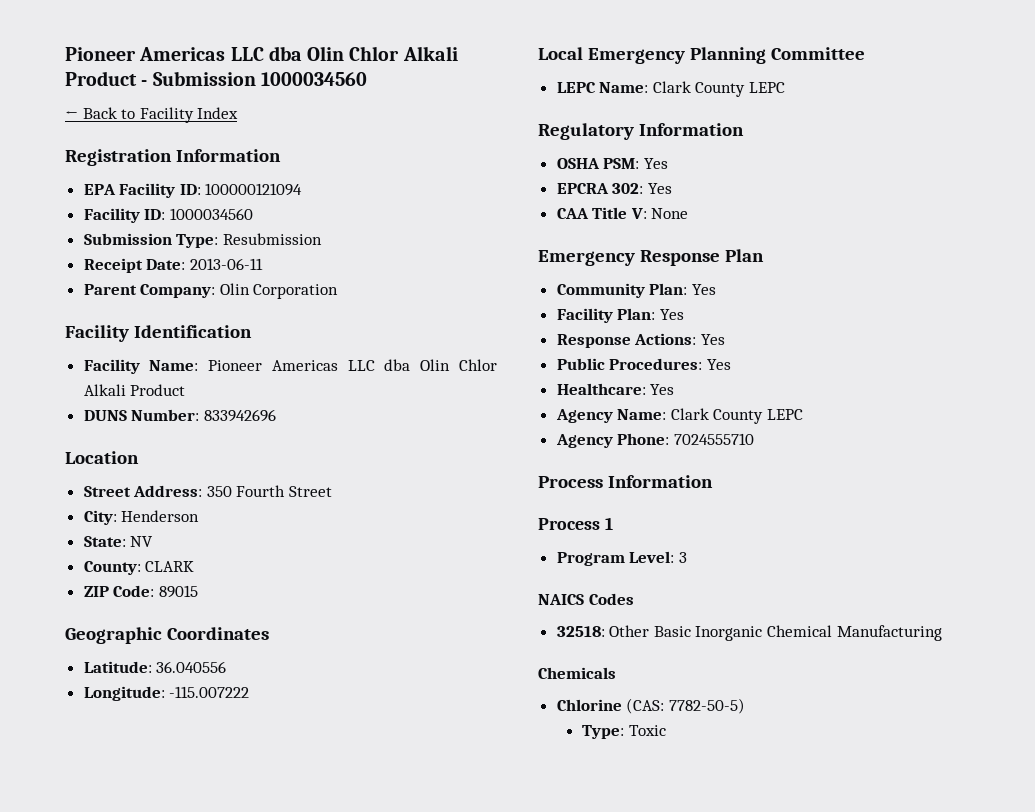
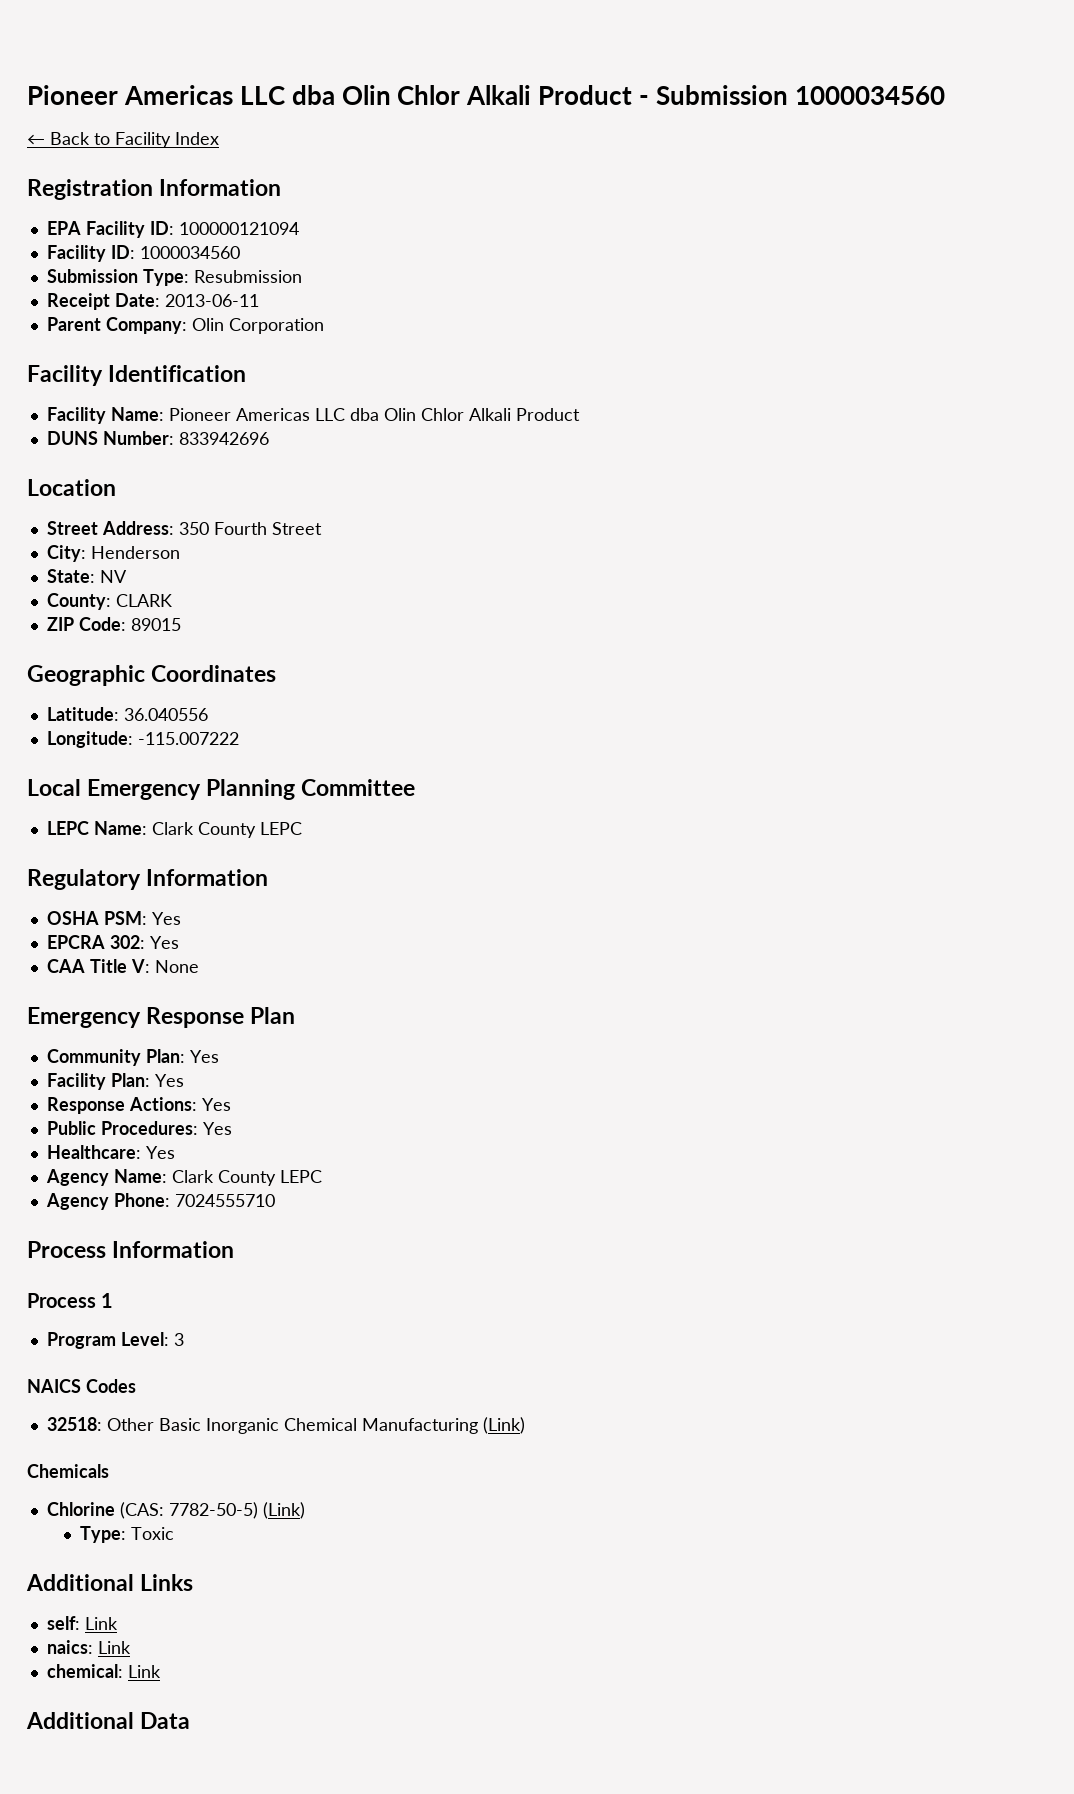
(942, 633) none -> [482,1417,525,1434] (Link)
(745, 706) none -> [262,1502,305,1519] (Link)
(666, 730) none -> [26,1574,194,1591] [46,1616,118,1630] [46,1640,131,1654] [46,1664,161,1678] [26,1712,191,1729] // Additional Links // self: Link // naics: Link // chemical: Link // Additional Data

